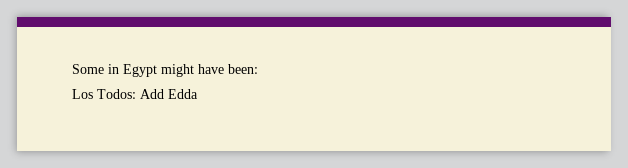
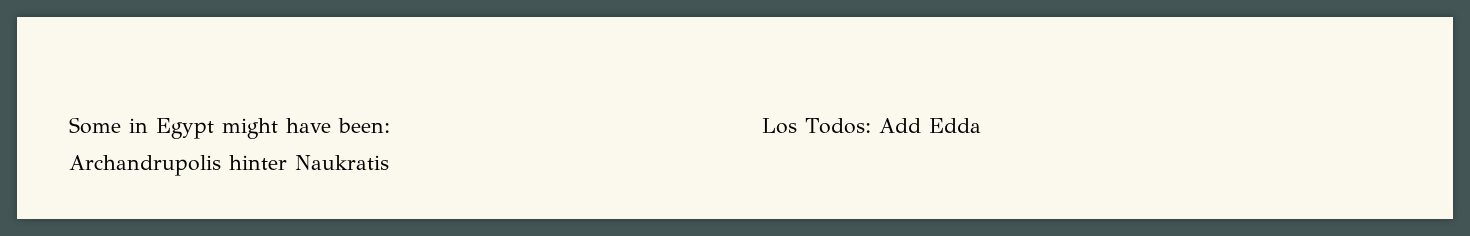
(258, 69) none -> [69,155,389,176] // Archandrupolis hinter Naukratis

